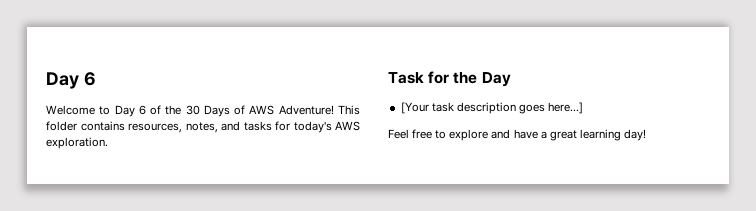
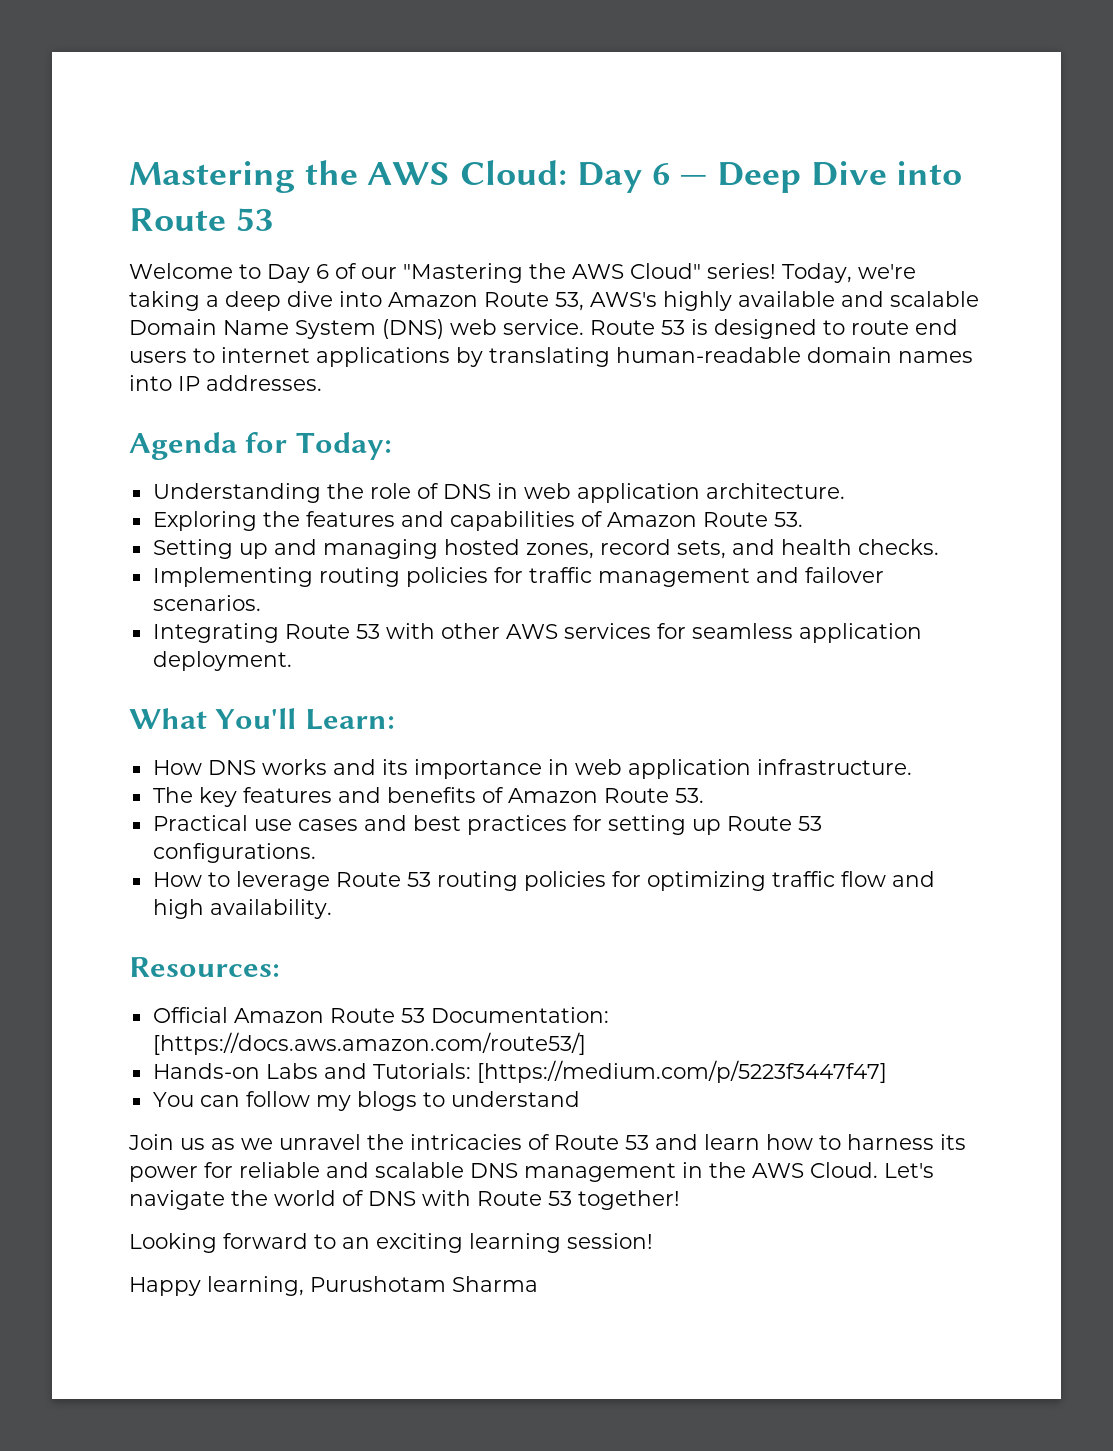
[46,72,96,89] Day 6 -> [129,160,963,193] [129,208,274,231] Mastering the AWS Cloud: Day 6 — Deep Dive into Route 53
[165,105,360,117] [46,121,360,133] [46,137,108,149] [388,71,511,87] [400,102,584,114] [388,129,646,141] the 30 Days of AWS Adventure! This folder contains resources, notes, and tasks for today's AWS exploration. // Task for the Day // [Your task description goes here...] // Feel free to explore and have a great learning day! -> [361,263,916,283] [129,291,979,311] [129,319,958,339] [129,347,973,367] [129,375,322,391] [129,432,392,460] [152,483,845,503] [152,511,803,531] [152,539,939,559] [152,567,884,587] [152,595,261,611] [152,623,922,643] [152,651,292,671] [129,708,395,730] [152,759,912,779] [152,787,704,807] [152,815,822,835] [152,843,316,863] [152,871,935,891] [152,899,332,919] [129,957,280,977] [152,1007,609,1023] [152,1032,586,1055] [152,1060,887,1083] [152,1091,580,1111] [128,1134,966,1150] [129,1162,934,1182] [129,1190,680,1210] [129,1233,653,1253] [129,1276,538,1296] our "Mastering the AWS Cloud" series! Today, we're taking a deep dive into Amazon Route 53, AWS's highly available and scalable Domain Name System (DNS) web service. Route 53 is designed to route end users to internet applications by translating human-readable domain names into IP addresses. // Agenda for Today: // Understanding the role of DNS in web application architecture. // Exploring the features and capabilities of Amazon Route 53. // Setting up and managing hosted zones, record sets, and health checks. // Implementing routing policies for traffic management and failover scenarios. // Integrating Route 53 with other AWS services for seamless application deployment. // What You'll Learn: // How DNS works and its importance in web application infrastructure. // The key features and benefits of Amazon Route 53. // Practical use cases and best practices for setting up Route 53 configurations. // How to leverage Route 53 routing policies for optimizing traffic flow and high availability. // Resources: // Official Amazon Route 53 Documentation: [https://docs.aws.amazon.com/route53/] // Hands-on Labs and Tutorials: [https://medium.com/p/5223f3447f47] // You can follow my blogs to understand // Join us as we unravel the intricacies of Route 53 and learn how to harness its power for reliable and scalable DNS management in the AWS Cloud. Let's navigate the world of DNS with Route 53 together! // Looking forward to an exciting learning session! // Happy learning, Purushotam Sharma

